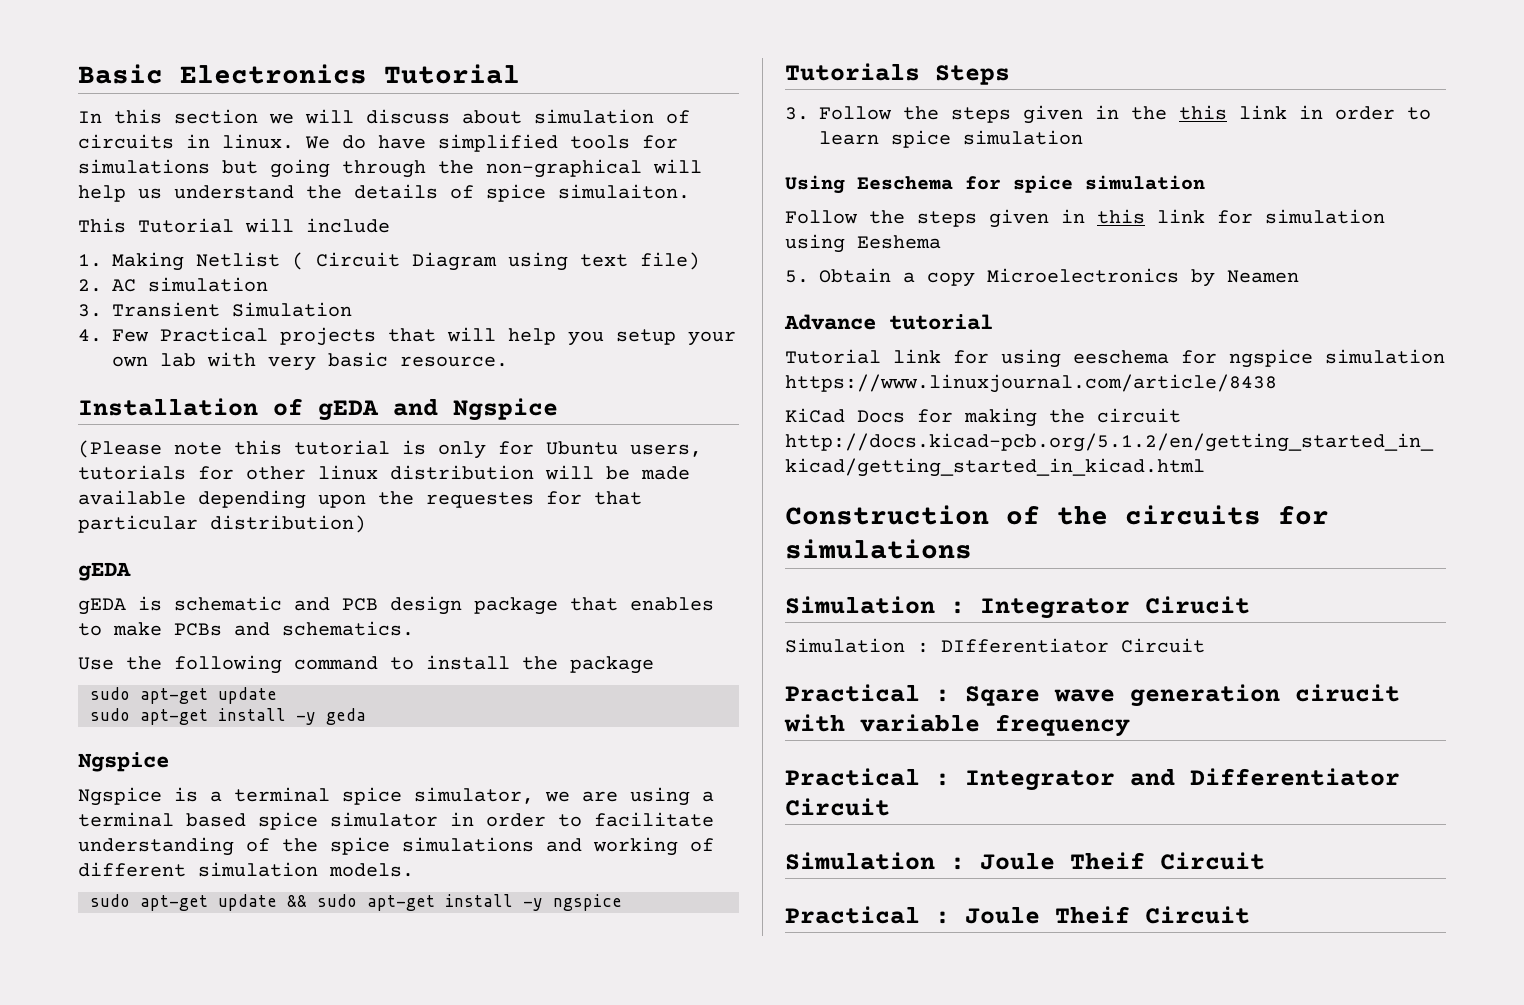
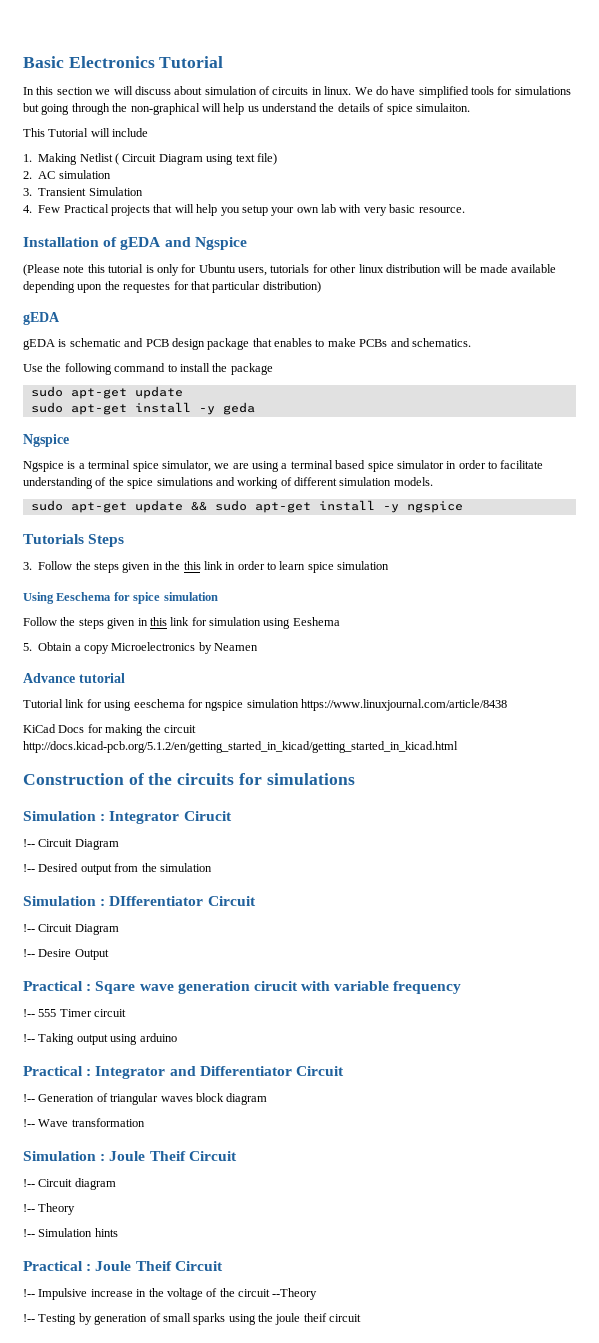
[785,638,1205,653] Simulation : DIfferentiator Circuit -> [23,839,119,850] [23,863,212,875] [23,896,256,906] [23,924,119,935] [23,949,109,960] !-- Circuit Diagram // !-- Desired output from the simulation // Simulation : DIfferentiator Circuit // !-- Circuit Diagram // !-- Desire Output
(1130, 725) none -> [23,1009,127,1017] [23,1033,177,1045] // !-- 555 Timer circuit // !-- Taking output using arduino
(890, 807) none -> [23,1093,268,1105] [23,1118,145,1127] // !-- Generation of triangular waves block diagram // !-- Wave transformation
(1265, 861) none -> [23,1178,116,1190] [23,1203,76,1215] [23,1228,118,1237] // !-- Circuit diagram // !-- Theory // !-- Simulation hints
(1250, 915) none -> [23,1288,318,1300] [23,1313,362,1325] // !-- Impulsive increase in the voltage of the circuit --Theory // !-- Testing by generation of small sparks using the joule theif circuit

